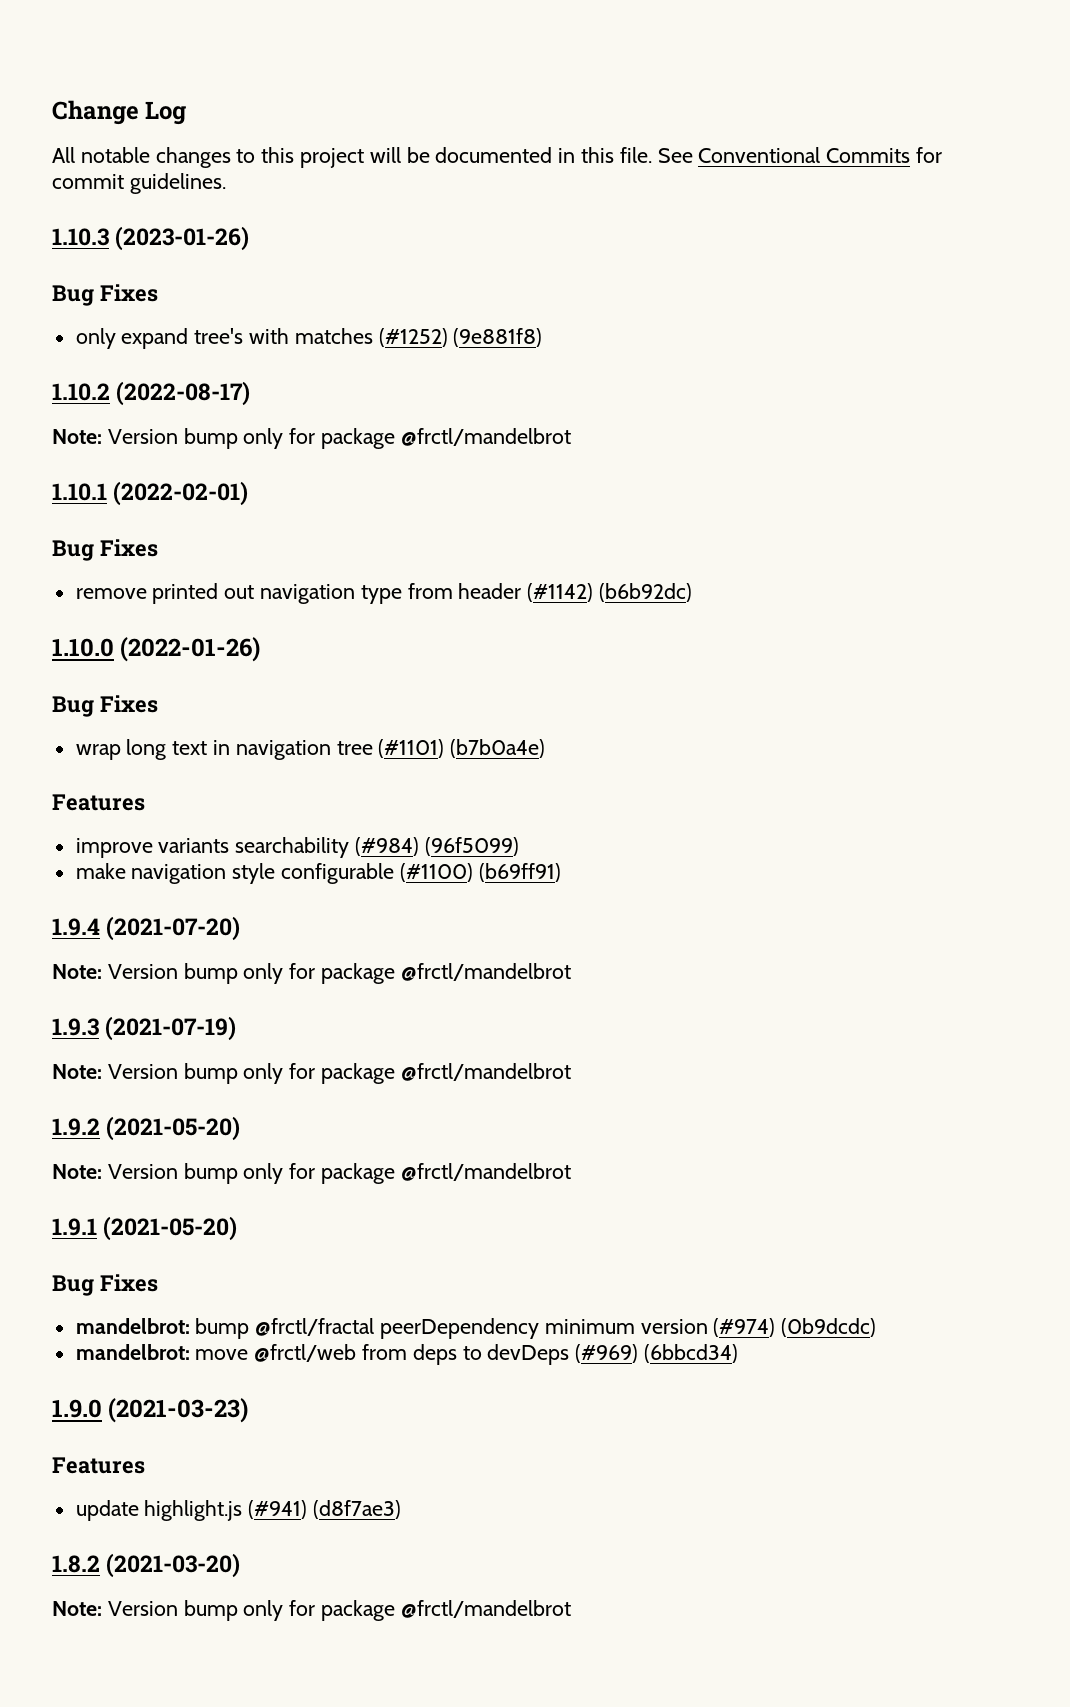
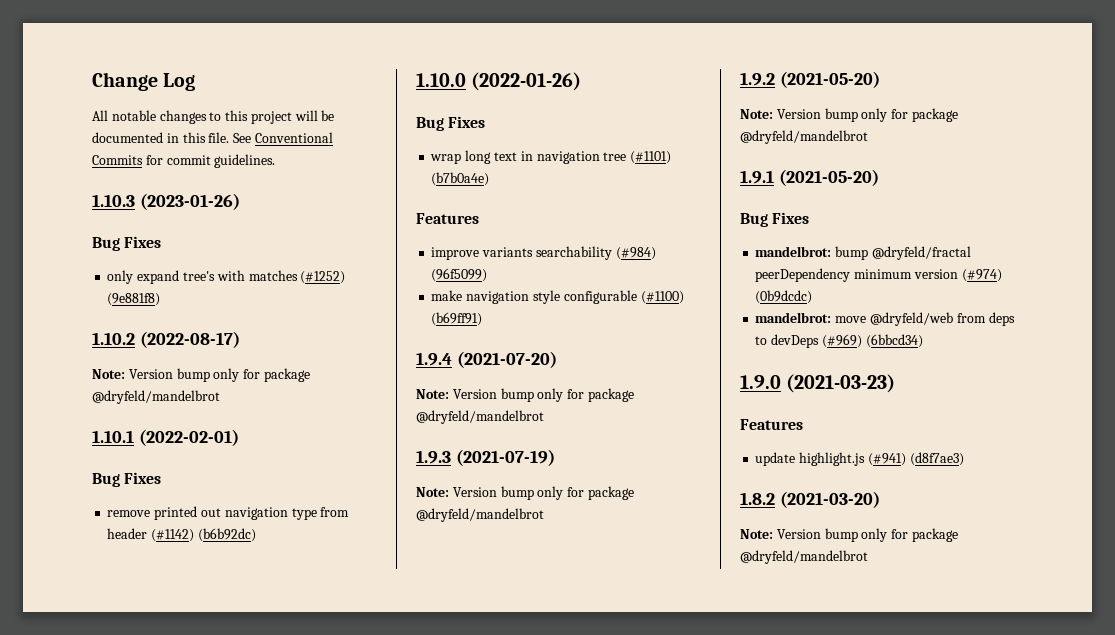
[400,428,571,446] @frctl/mandelbrot -> [92,390,220,404] @dryfeld/mandelbrot
[400,963,571,981] @frctl/mandelbrot -> [416,410,544,424] @dryfeld/mandelbrot
[400,1063,571,1081] @frctl/mandelbrot -> [416,508,544,522] @dryfeld/mandelbrot
[400,1163,571,1181] @frctl/mandelbrot -> [740,130,868,144] @dryfeld/mandelbrot
[255,1318,375,1336] @frctl/fractal -> [871,246,971,260] @dryfeld/fractal
[254,1344,357,1362] @frctl/web -> [869,312,953,326] @dryfeld/web
[400,1600,571,1618] @frctl/mandelbrot -> [740,550,868,564] @dryfeld/mandelbrot

